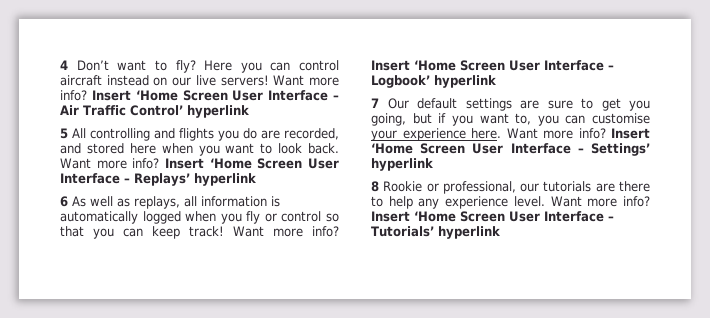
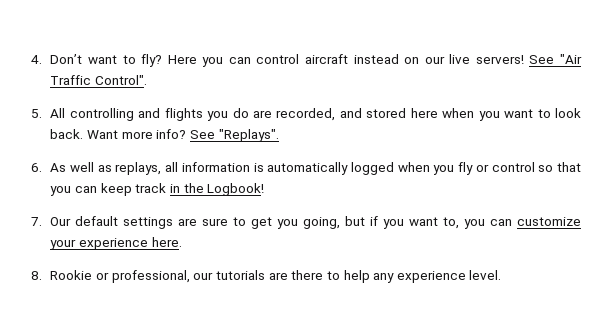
[60,60,68,70] 4 -> [31,55,42,64] 4.
[273,75,339,86] [60,90,339,101] [60,105,249,118] [60,128,68,139] Want more info? Insert ‘Home Screen User Interface – Air Traffic Control’ hyperlink // 5 -> [529,54,582,64] [50,75,147,85] [31,109,42,118] See "Air Traffic Control". // 5.
[165,158,339,169] [60,173,256,186] [60,196,68,207] Insert ‘Home Screen User Interface – Replays’ hyperlink // 6 -> [189,129,279,142] [31,163,42,172] See "Replays". // 6.
[189,226,339,237] [371,60,614,71] [371,75,496,88] [371,98,379,108] track! Want more info? Insert ‘Home Screen User Interface – Logbook’ hyperlink // 7 -> [135,183,265,196] [31,217,42,226] track in the Logbook! // 7.
[592,113,650,124] customise -> [517,217,581,226] customize
[506,128,650,139] [371,143,650,156] [371,158,433,171] [371,181,379,192] Want more info? Insert ‘Home Screen User Interface – Settings’ hyperlink // 8 -> [31,271,42,280] // 8.
[550,196,650,207] [371,211,614,222] [371,226,500,239] Want more info? Insert ‘Home Screen User Interface – Tutorials’ hyperlink -> (502, 275) none

